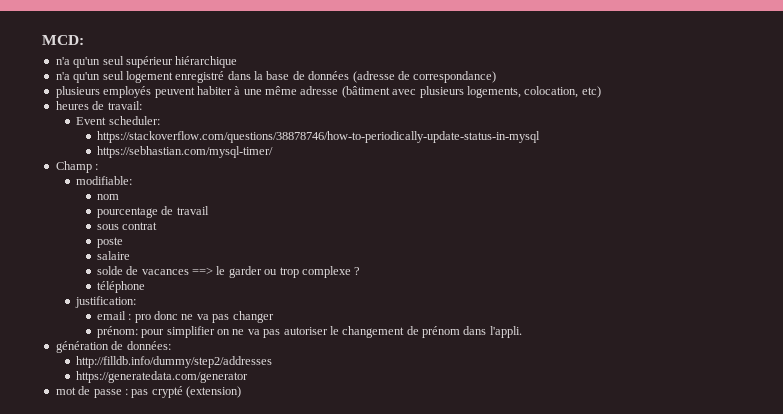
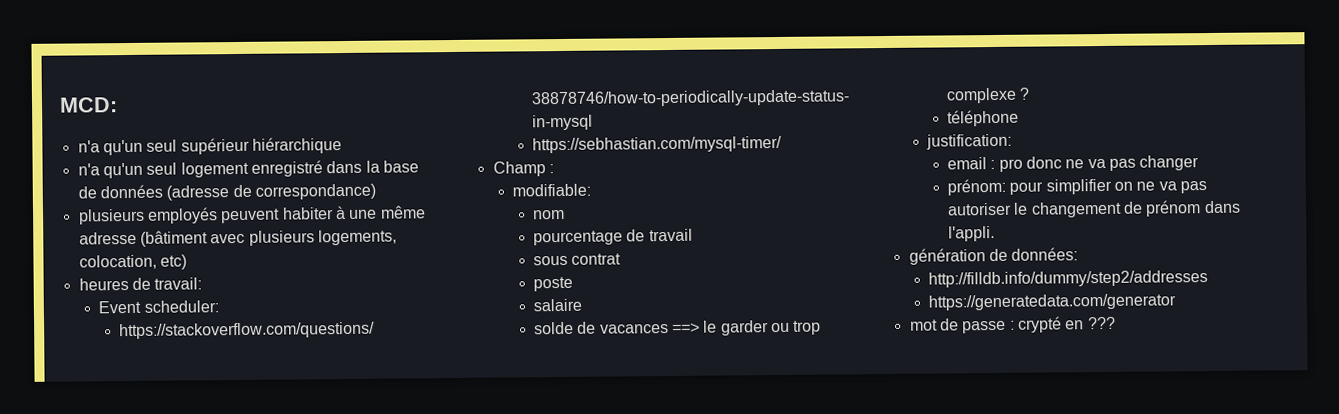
[131,386,241,398] pas crypté (extension) -> [1017,316,1116,333] crypté en ???

